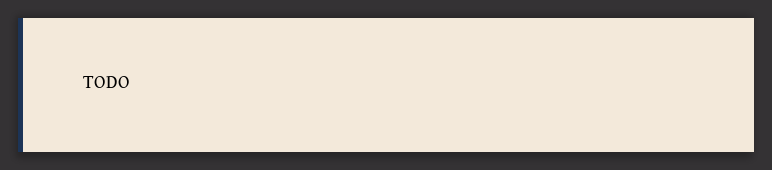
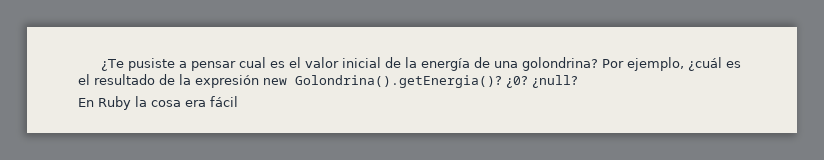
[83,76,130,88] TODO -> [101,57,742,71] [78,74,578,88] [78,96,238,110] ¿Te pusiste a pensar cual es el valor inicial de la energía de una golondrina? Por ejemplo, ¿cuál es el resultado de la expresión new Golondrina().getEnergia()? ¿0? ¿null? // En Ruby la cosa era fácil

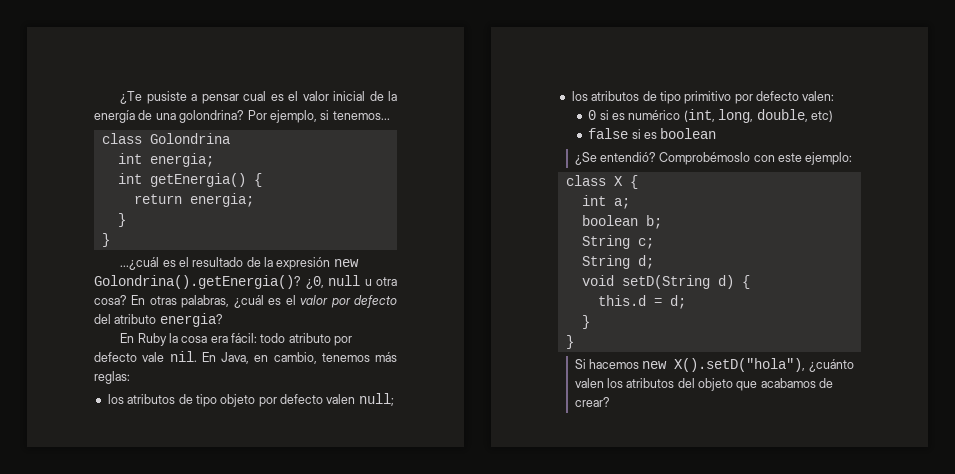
[688,57,723,71] ¿cuál -> [320,110,390,120] [101,133,230,144] [117,153,214,167] [117,173,262,187] [133,193,254,207] [117,213,126,227] [101,233,110,247] [120,257,160,270] si tenemos... // class Golondrina // int energia; // int getEnergia() { // return energia; // } // } // ...¿cuál
[506,75,578,88] ¿0? ¿null? -> [305,275,397,289] [94,295,398,308] [94,313,223,327] ¿0, null u otra cosa? En otras palabras, ¿cuál es el valor por defecto del atributo energia?
[210,96,238,107] fácil -> [231,333,353,346] [94,351,397,364] [94,371,130,384] [107,393,394,407] [571,91,835,104] [588,109,833,123] [588,128,717,139] [574,152,853,165] [565,175,638,189] [581,195,630,209] [581,215,662,229] [581,235,654,249] [581,255,654,269] [581,275,750,289] [597,295,686,309] [581,315,590,329] [565,335,574,349] [574,358,854,372] [574,378,834,391] [574,397,610,407] fácil: todo atributo por defecto vale nil. En Java, en cambio, tenemos más reglas: // los atributos de tipo objeto por defecto valen null; // los atributos de tipo primitivo por defecto valen: // 0 si es numérico (int, long, double, etc) // false si es boolean // ¿Se entendió? Comprobémoslo con este ejemplo: // class X { // int a; // boolean b; // String c; // String d; // void setD(String d) { // this.d = d; // } // } // Si hacemos new X().setD("hola"), ¿cuánto valen los atributos del objeto que acabamos de crear?

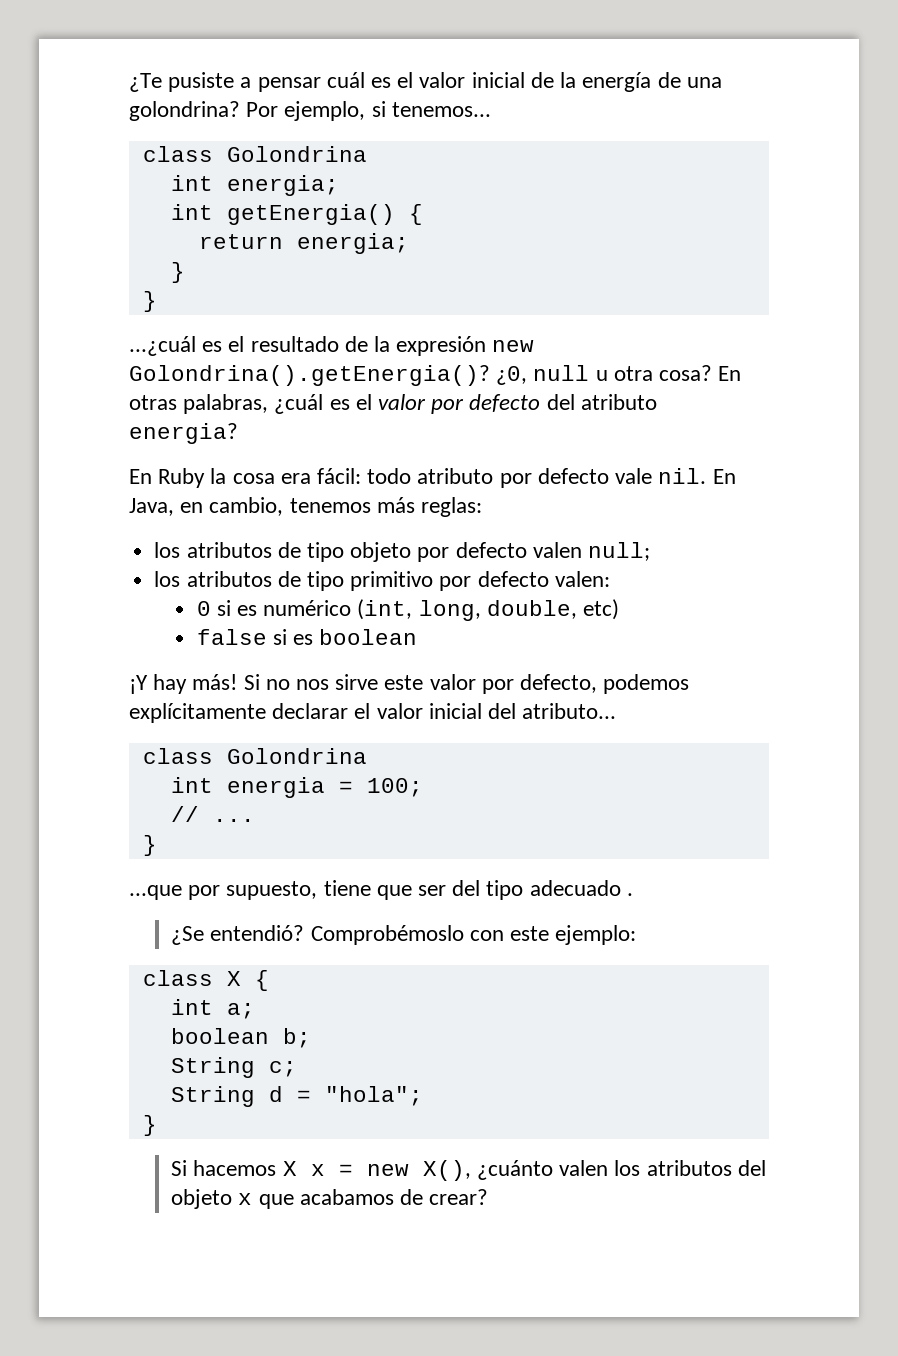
[243,91,267,101] cual -> [326,72,365,88] cuál
(717, 133) none -> [129,674,690,694] [129,703,617,723] [142,748,367,764] [170,777,423,798] [170,806,255,822] [142,835,157,856] [129,880,633,900] // ¡Y hay más! Si no nos sirve este valor por defecto, podemos explícitamente declarar el valor inicial del atributo... // class Golondrina // int energia = 100; // // ... // } // ...que por supuesto, tiene que ser del tipo adecuado .
[637,255,654,269] [581,275,750,289] [597,295,686,309] [581,315,590,329] [565,335,574,349] [574,358,806,372] d; // void setD(String d) { // this.d = d; // } // } // Si hacemos new X().setD("hola"), -> [268,1086,423,1106] [142,1115,157,1136] [171,1160,471,1181] d = "hola"; // } // Si hacemos X x = new X(),
(734, 384) none -> [238,1193,253,1205] x

